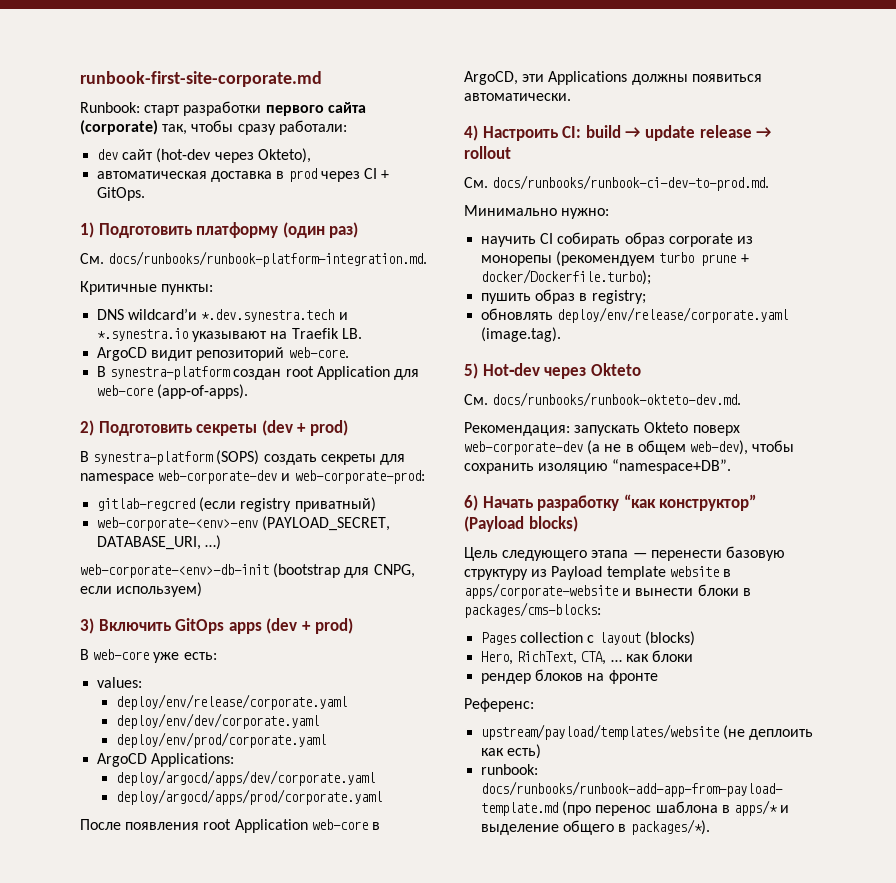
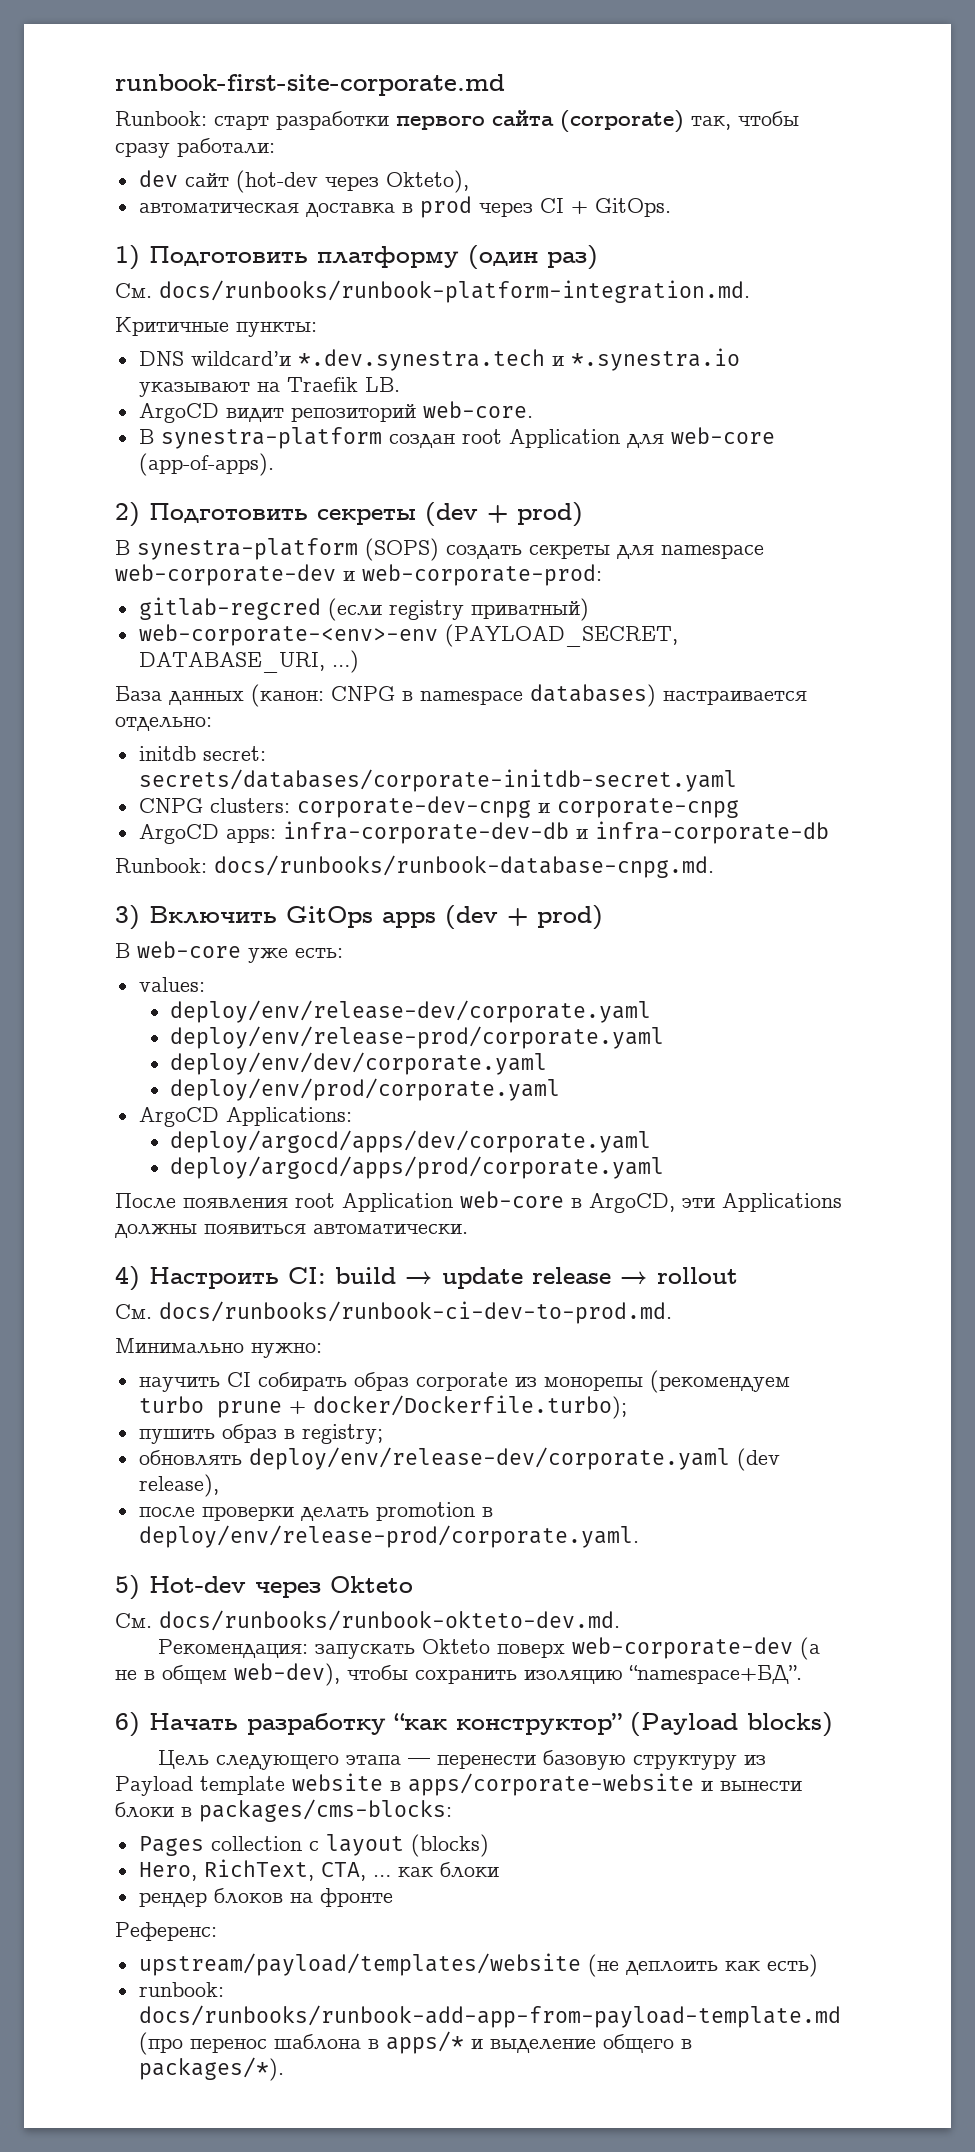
[80,563,415,578] [80,582,203,597] web-corporate-<env>-db-init (bootstrap для CNPG, если используем) -> [115,684,807,707] [115,717,212,731] [138,746,266,761] [138,769,737,792] [138,796,739,818] [138,821,829,844] [115,855,714,878] База данных (канон: CNPG в namespace databases) настраивается отдельно: // initdb secret: secrets/databases/corporate-initdb-secret.yaml // CNPG clusters: corporate-dev-cnpg и corporate-cnpg // ArgoCD apps: infra-corporate-dev-db и infra-corporate-db // Runbook: docs/runbooks/runbook-database-cnpg.md.
[116,694,348,710] deploy/env/release/corporate.yaml -> [170,1000,652,1023] [170,1026,665,1049] deploy/env/release-dev/corporate.yaml // deploy/env/release-prod/corporate.yaml
[557,307,789,323] [481,327,562,342] deploy/env/release/corporate.yaml (image.tag). -> [248,1447,780,1471] [138,1474,219,1497] [138,1502,493,1521] [138,1525,639,1548] deploy/env/release-dev/corporate.yaml (dev release), // после проверки делать promotion в deploy/env/release-prod/corporate.yaml.
[612,459,732,474] “namespace+DB”. -> [629,1665,802,1684] “namespace+БД”.

